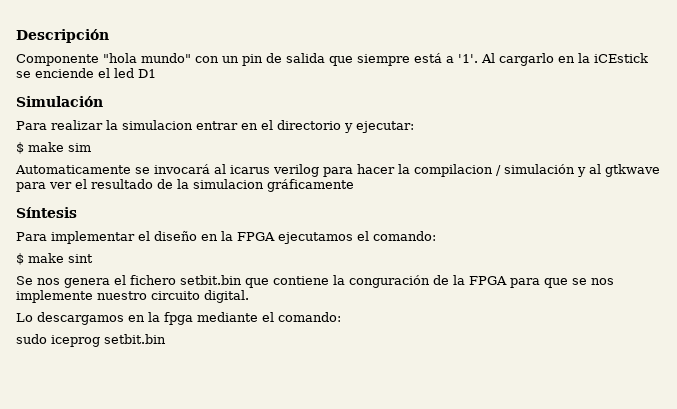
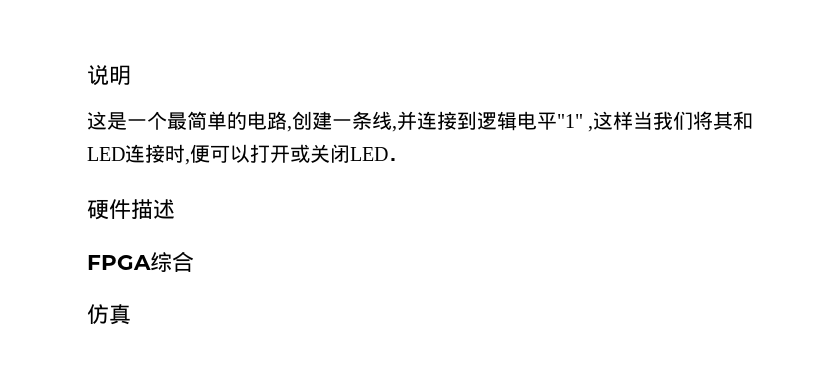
[16,29,109,43] [16,53,648,66] [16,68,156,78] [16,96,103,107] [16,120,414,133] [16,142,91,154] [15,164,660,177] [16,179,354,192] [16,207,77,218] [16,231,436,244] [16,253,93,265] [16,275,614,288] [16,290,249,303] [16,312,341,325] [16,334,166,347] Descripción // Componente "hola mundo" con un pin de salida que siempre está a '1'. Al cargarlo en la iCEstick se enciende el led D1 // Simulación // Para realizar la simulacion entrar en el directorio y ejecutar: // $ make sim // Automaticamente se invocará al icarus verilog para hacer la compilacion / simulación y al gtkwave para ver el resultado de la simulacion gráficamente // Síntesis // Para implementar el diseño en la FPGA ejecutamos el comando: // $ make sint // Se nos genera el fichero setbit.bin que contiene la conguración de la FPGA para que se nos implemente nuestro circuito digital. // Lo descargamos en la fpga mediante el comando: // sudo iceprog setbit.bin -> [87,65,131,86] [87,111,754,132] [87,144,408,165] [87,199,175,220] [87,251,194,272] [87,304,131,325] 说明 // 这是一个最简单的电路,创建一条线,并连接到逻辑电平"1" ,这样当我们将其和LED连接时,便可以打开或关闭LED． // 硬件描述 // FPGA综合 // 仿真

